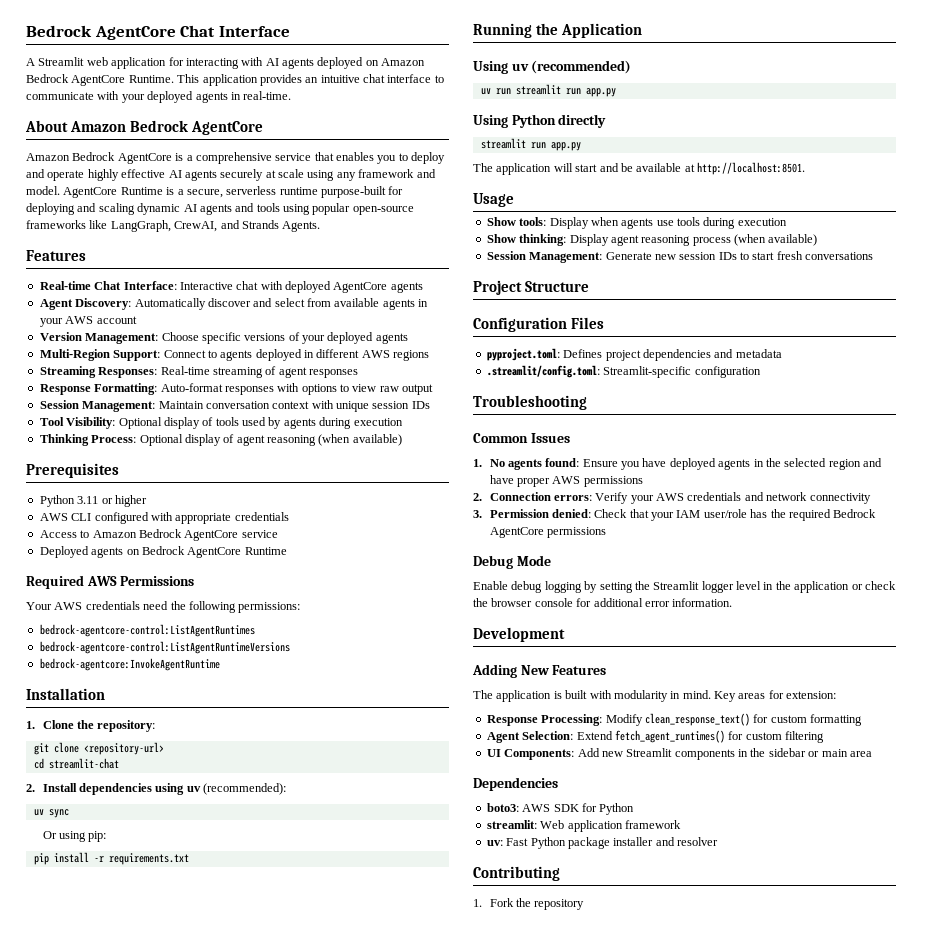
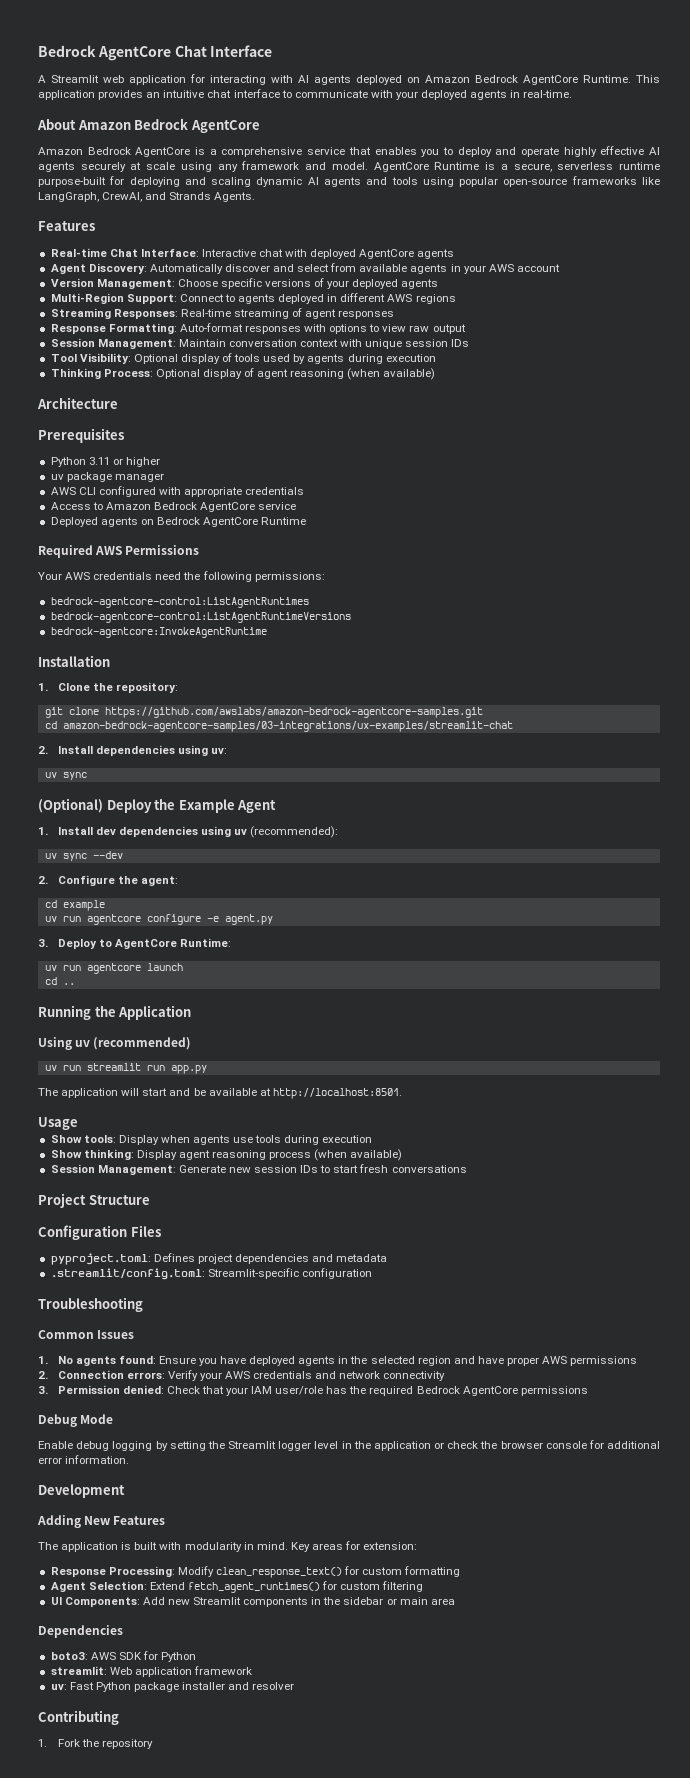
(402, 440) none -> [37,397,118,409] // Architecture
(147, 501) none -> [50,472,164,482] // uv package manager
[83,742,164,755] [33,758,119,769] <repository-url> // cd streamlit-chat -> [104,707,483,718] [44,721,513,732] https://github.com/awslabs/amazon-bedrock-agentcore-samples.git // cd amazon-bedrock-agentcore-samples/03-integrations/ux-examples/streamlit-chat
[186,783,287,795] [33,809,69,818] [42,831,107,842] [33,852,189,865] uv (recommended): // uv sync // Or using pip: // pip install -r requirements.txt -> [210,748,227,754] [44,772,87,780] [38,798,277,813] [38,826,339,838] [44,851,123,861] [38,875,178,886] [44,900,105,911] [44,914,273,925] [38,938,231,949] [44,963,183,974] [44,977,75,985] uv: // uv sync // (Optional) Deploy the Example Agent // 1. Install dev dependencies using uv (recommended): // uv sync --dev // 2. Configure the agent: // cd example // uv run agentcore configure -e agent.py // 3. Deploy to AgentCore Runtime: // uv run agentcore launch // cd ..
[473,114,607,128] [480,138,581,151] // Using Python directly // streamlit run app.py -> (207, 1069) none

